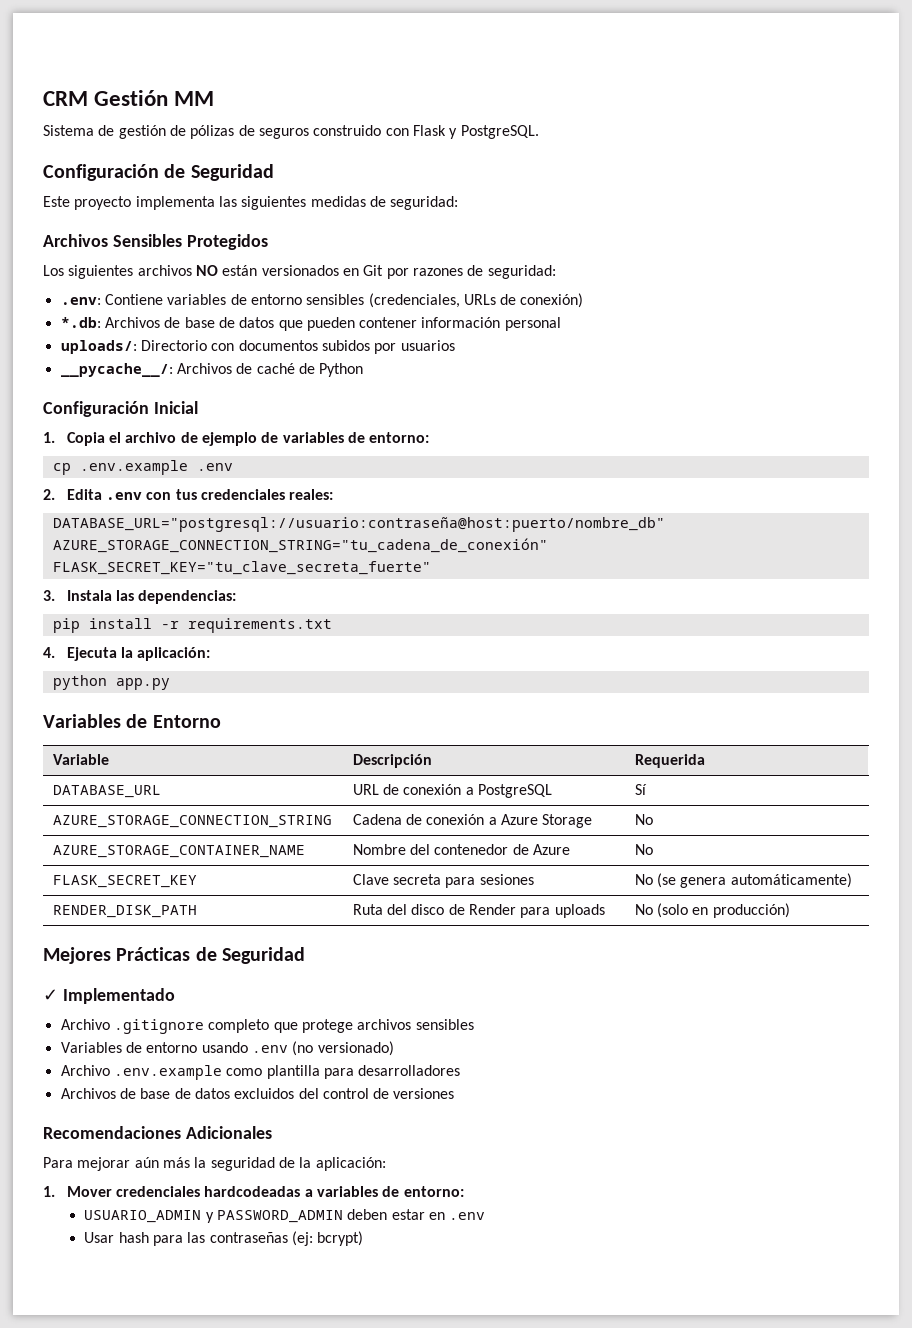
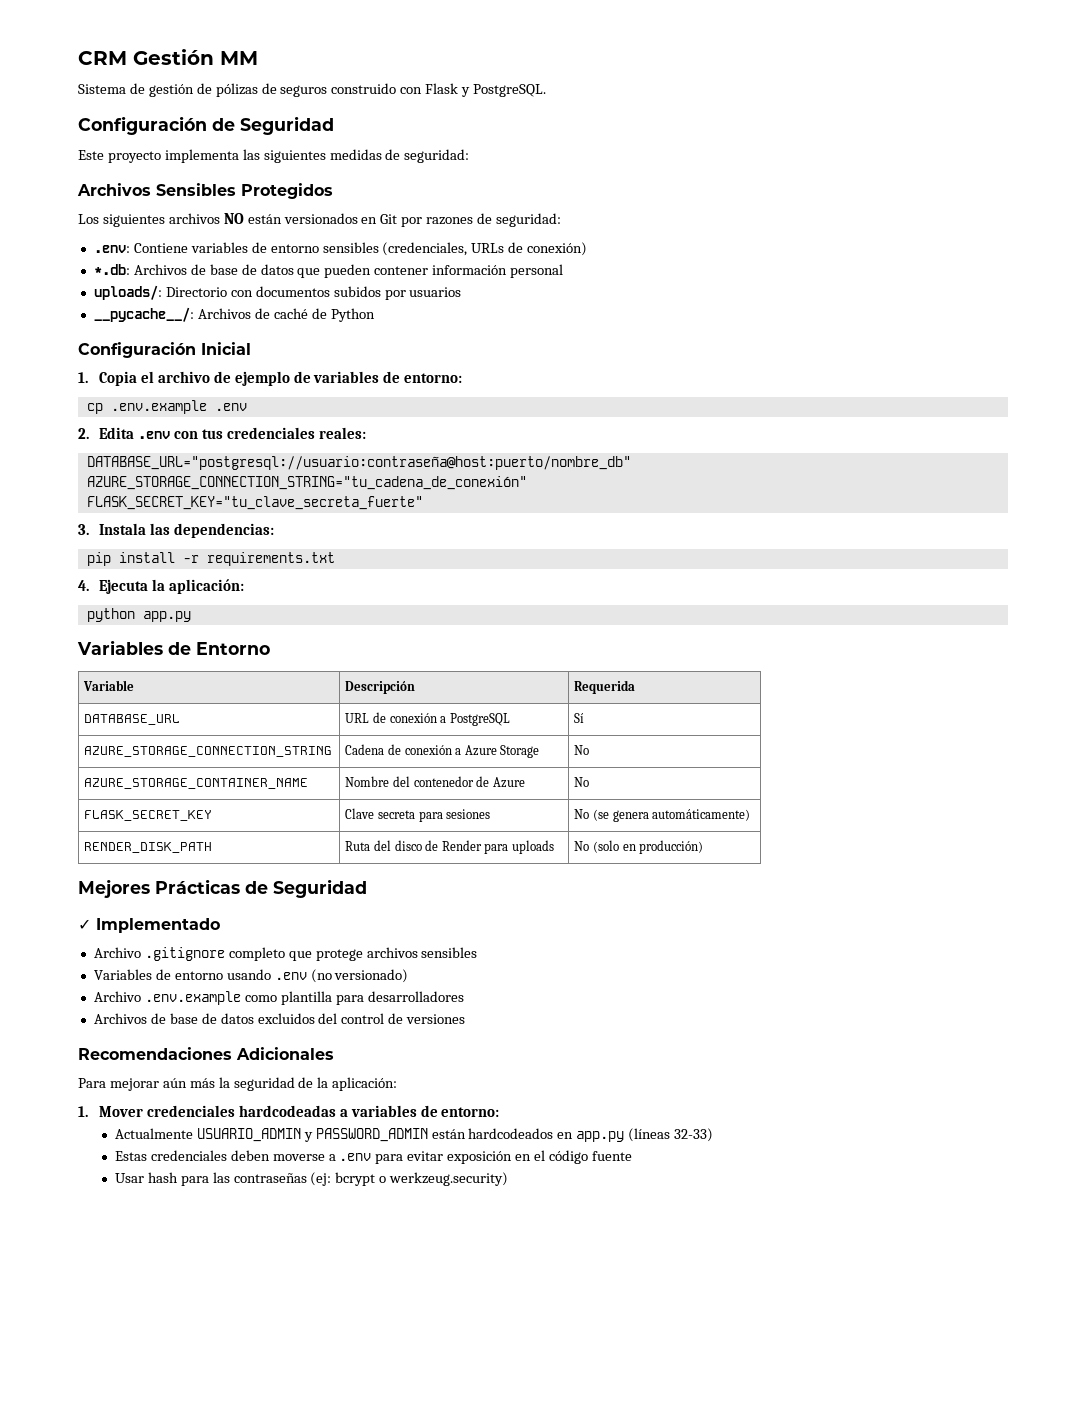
(464, 1191) none -> [114,1128,193,1139] Actualmente
[347,1209,486,1220] deben estar en .env -> [431,1128,714,1142] [114,1150,632,1164] están hardcodeados en app.py (líneas 32-33) // Estas credenciales deben moverse a .env para evitar exposición en el código fuente
[317,1231,364,1246] bcrypt) -> [335,1172,509,1186] bcrypt o werkzeug.security)

